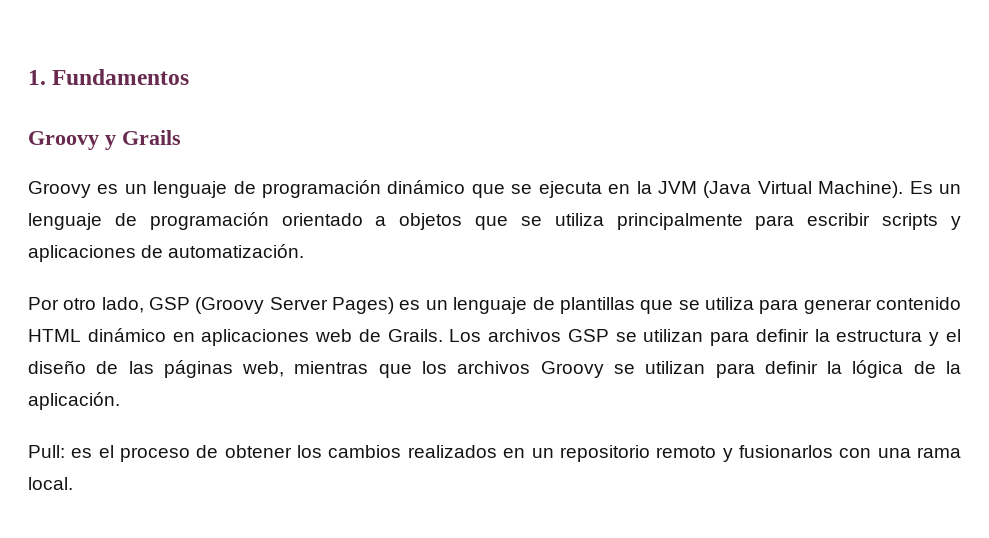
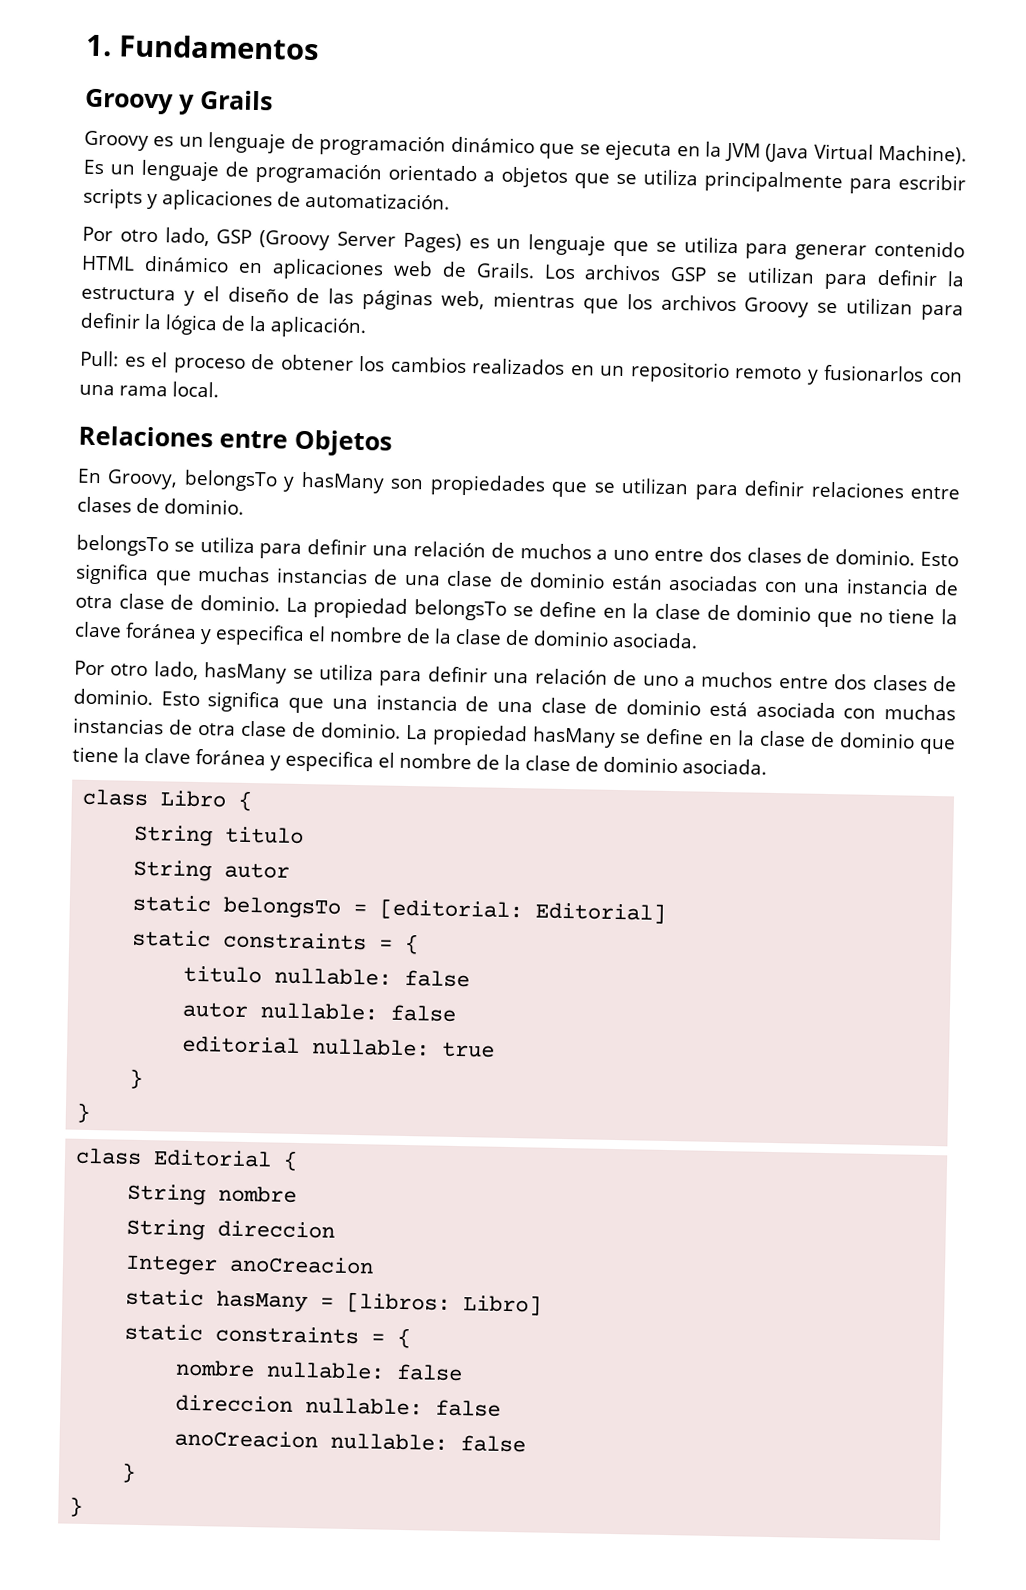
[532,297,635,314] de plantillas -> (607, 245) none
(73, 483) none -> [78,425,392,457] [77,468,960,501] [77,496,244,515] [76,534,959,567] [75,563,959,596] [75,593,958,628] [74,621,698,649] [74,660,957,692] [73,688,956,721] [73,717,956,755] [72,746,767,775] [82,788,254,812] [133,824,305,847] [133,859,291,882] [132,894,667,924] [132,929,420,955] [183,965,471,988] [182,1001,457,1022] [182,1035,496,1058] [129,1068,144,1090] [76,1102,92,1124] [75,1147,299,1171] [127,1183,298,1206] [126,1218,336,1241] [125,1254,375,1276] [125,1288,543,1316] [124,1323,412,1349] [175,1359,464,1382] [175,1394,502,1417] [174,1429,527,1453] [121,1462,137,1483] [69,1496,84,1517] // Relaciones entre Objetos // En Groovy, belongsTo y hasMany son propiedades que se utilizan para definir relaciones entre clases de dominio. // belongsTo se utiliza para definir una relación de muchos a uno entre dos clases de dominio. Esto significa que muchas instancias de una clase de dominio están asociadas con una instancia de otra clase de dominio. La propiedad belongsTo se define en la clase de dominio que no tiene la clave foránea y especifica el nombre de la clase de dominio asociada. // Por otro lado, hasMany se utiliza para definir una relación de uno a muchos entre dos clases de dominio. Esto significa que una instancia de una clase de dominio está asociada con muchas instancias de otra clase de dominio. La propiedad hasMany se define en la clase de dominio que tiene la clave foránea y especifica el nombre de la clase de dominio asociada. // class Libro { // String titulo // String autor // static belongsTo = [editorial: Editorial] // static constraints = { // titulo nullable: false // autor nullable: false // editorial nullable: true // } // } // class Editorial { // String nombre // String direccion // Integer anoCreacion // static hasMany = [libros: Libro] // static constraints = { // nombre nullable: false // direccion nullable: false // anoCreacion nullable: false // } // }

